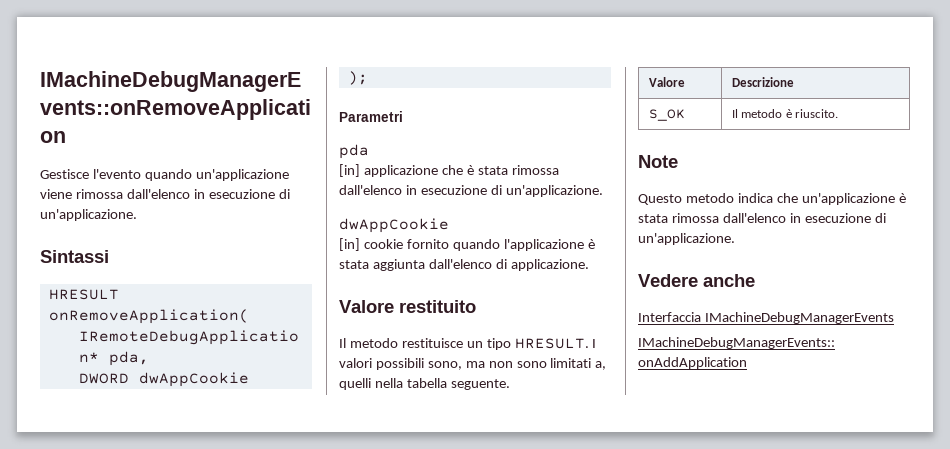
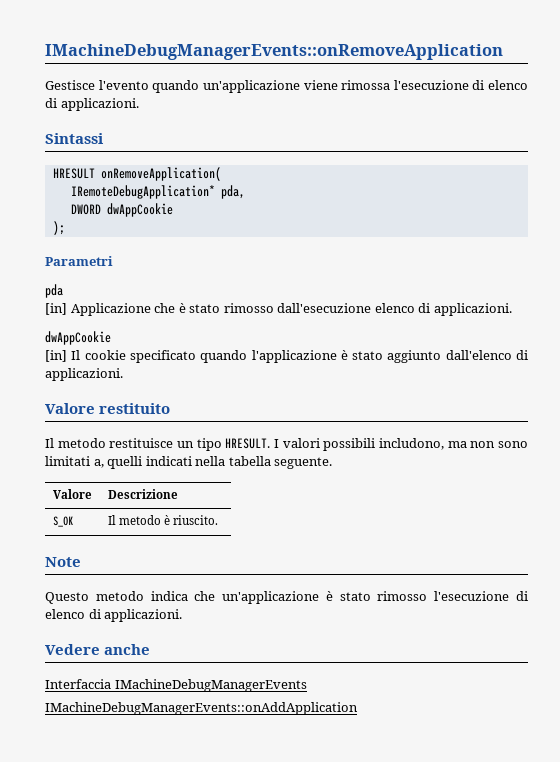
[126,189,290,199] [40,209,137,221] dall'elenco in esecuzione di un'applicazione. -> [393,80,528,90] [45,98,139,111] l'esecuzione di elenco di applicazioni.
[363,165,438,177] applicazione -> [70,303,151,316] Applicazione
[477,165,559,175] [339,185,603,197] stata rimossa dall'elenco in esecuzione di un'applicazione. -> [189,303,512,316] stato rimosso dall'esecuzione elenco di applicazioni.
[363,239,449,249] cookie fornito -> [71,350,196,363] Il cookie specificato
[339,259,425,271] stata aggiunta -> [352,350,442,363] stato aggiunto
[510,259,589,271] applicazione. -> [45,368,123,381] applicazioni.
[427,361,462,370] sono, -> [379,438,444,450] includono,
(371, 384) none -> [145,456,192,466] indicati
[638,213,886,223] [638,233,735,245] stata rimossa dall'elenco in esecuzione di un'applicazione. -> [339,591,528,601] [45,609,183,622] stato rimosso l'esecuzione di elenco di applicazioni.

